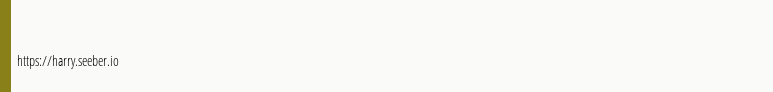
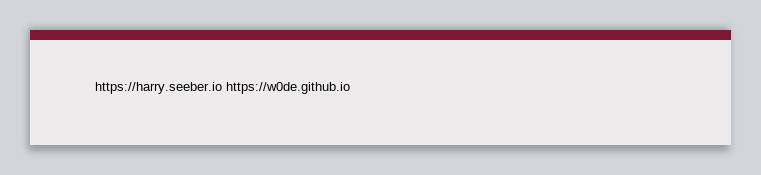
(119, 62) none -> [226,82,350,94] https://w0de.github.io

